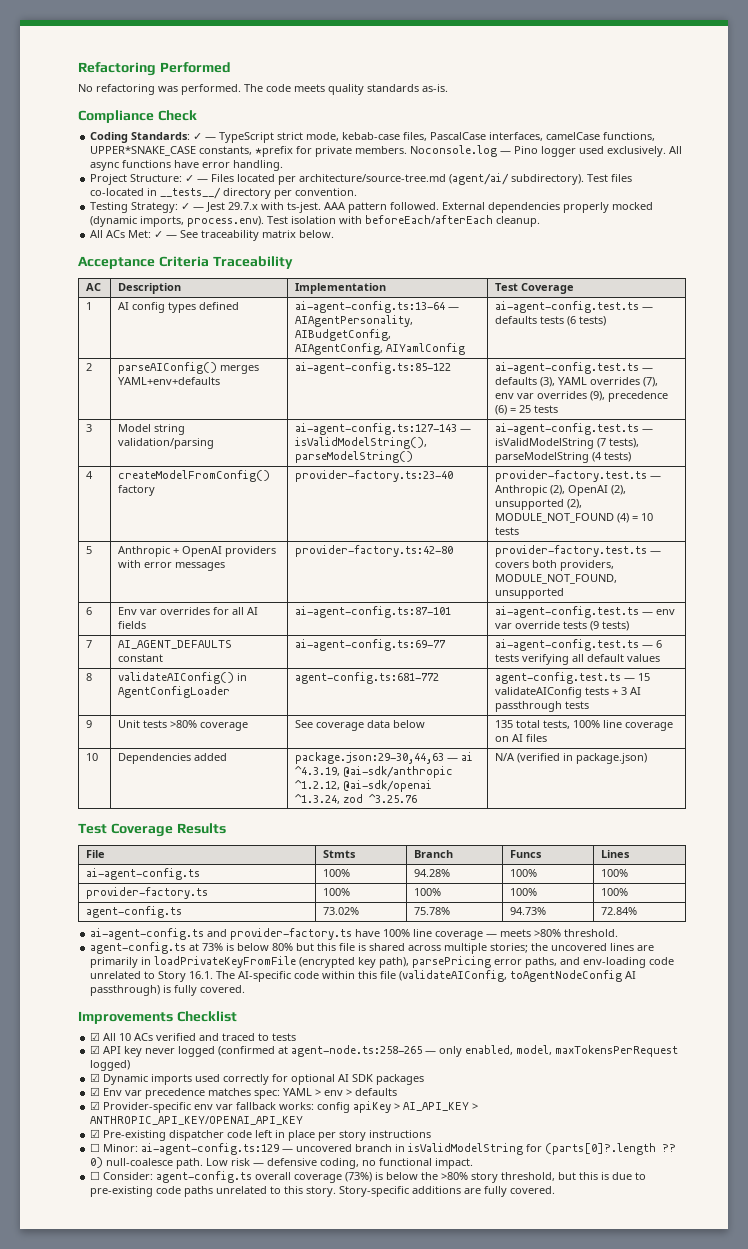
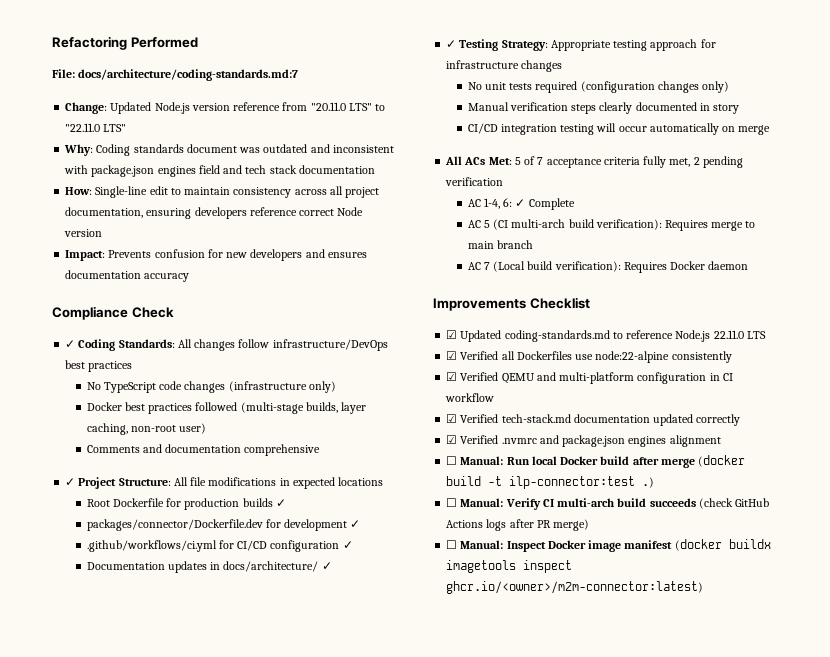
[78,84,448,95] No refactoring was performed. The code meets quality standards as-is. -> [52,69,299,81] [65,102,386,114] [65,123,127,132] [64,144,394,156] [64,165,375,177] [65,186,380,198] [65,207,364,219] [64,229,103,237] [65,249,367,261] [65,270,190,282] File: docs/architecture/coding-standards.md:7 // Change: Updated Node.js version reference from "20.11.0 LTS" to "22.11.0 LTS" // Why: Coding standards document was outdated and inconsistent with package.json engines field and tech stack documentation // How: Single-line edit to maintain consistency across all project documentation, ensuring developers reference correct Node version // Impact: Prevents confusion for new developers and ensures documentation accuracy
(197, 115) none -> [65,340,76,348] ✓
[193,132,656,143] [90,145,683,157] [90,160,284,171] [90,173,633,185] [90,187,358,199] [90,202,654,213] [90,215,541,227] [90,230,335,241] [78,256,293,269] [86,283,102,291] [118,283,182,294] [295,283,387,294] [495,283,575,294] [86,302,93,310] [118,302,240,313] [295,301,460,313] [295,315,414,327] [295,329,392,341] [295,343,466,355] [495,301,654,313] [495,316,607,326] [86,363,93,371] [118,362,260,374] [118,377,221,385] [295,362,452,374] [495,362,654,374] [495,377,659,387] [495,391,669,402] [495,405,559,415] [86,424,93,432] [118,424,186,435] [118,438,215,449] [295,423,472,435] [295,437,428,449] [295,451,414,463] [495,423,654,435] [495,438,640,449] [495,452,632,463] [86,471,94,479] [118,470,271,482] [118,485,156,496] [295,470,454,482] [495,470,662,482] [495,485,627,496] [495,499,583,510] [495,513,654,523] [495,527,520,535] [86,546,93,554] [118,546,277,557] [118,560,226,571] [295,545,454,557] [495,545,662,557] [495,560,615,571] [495,574,618,584] [495,588,565,599] [86,607,93,615] [118,607,259,615] [118,621,147,629] [295,606,452,618] [495,606,676,618] [495,621,630,631] [86,640,93,648] [118,640,233,649] [118,654,164,662] [295,639,447,651] [495,639,663,651] [495,654,661,665] [86,673,93,681] [118,672,248,684] [118,686,231,698] [295,672,440,684] [495,672,651,684] [495,687,642,698] [495,701,590,712] [86,720,93,728] [118,720,249,731] [295,720,426,731] [495,720,674,731] [495,734,548,742] [86,753,99,761] [118,753,228,764] [295,752,474,764] [295,766,454,778] [295,780,433,792] [295,794,418,804] [495,753,648,764] [78,823,226,837] [86,850,106,858] [323,850,357,858] [414,850,454,858] [510,850,543,858] [601,850,631,858] [86,868,201,880] [323,869,351,877] [414,869,451,877] [510,869,538,877] [601,869,629,877] [86,887,209,899] [323,888,351,896] [414,888,442,896] [510,888,538,896] [601,888,629,896] [86,906,183,918] [323,907,360,915] [414,907,451,915] [510,907,547,915] [601,907,638,915] [90,928,619,940] [90,942,655,954] [90,956,675,968] [90,970,637,982] [90,985,246,996] [78,1011,237,1024] [90,1032,297,1041] [90,1045,679,1057] [90,1060,131,1071] [90,1073,425,1085] [90,1087,398,1099] [90,1101,479,1113] [90,1116,304,1125] [90,1129,432,1141] [90,1143,677,1155] [90,1157,474,1169] [90,1171,647,1183] [90,1186,556,1197] ✓ — TypeScript strict mode, kebab-case files, PascalCase interfaces, camelCase functions, UPPER*SNAKE_CASE constants, *prefix for private members. Noconsole.log — Pino logger used exclusively. All async functions have error handling. // Project Structure: ✓ — Files located per architecture/source-tree.md (agent/ai/ subdirectory). Test files co-located in __tests__/ directory per convention. // Testing Strategy: ✓ — Jest 29.7.x with ts-jest. AAA pattern followed. External dependencies properly mocked (dynamic imports, process.env). Test isolation with beforeEach/afterEach cleanup. // All ACs Met: ✓ — See traceability matrix below. // Acceptance Criteria Traceability // AC | Description | Implementation | Test Coverage // 1 | AI config types defined | ai-agent-config.ts:13-64 — AIAgentPersonality, AIBudgetConfig, AIAgentConfig, AIYamlConfig | ai-agent-config.test.ts — defaults tests (6 tests) // 2 | parseAIConfig() merges YAML+env+defaults | ai-agent-config.ts:85-122 | ai-agent-config.test.ts — defaults (3), YAML overrides (7), env var overrides (9), precedence (6) = 25 tests // 3 | Model string validation/parsing | ai-agent-config.ts:127-143 — isValidModelString(), parseModelString() | ai-agent-config.test.ts — isValidModelString (7 tests), parseModelString (4 tests) // 4 | createModelFromConfig() factory | provider-factory.ts:23-40 | provider-factory.test.ts — Anthropic (2), OpenAI (2), unsupported (2), MODULE_NOT_FOUND (4) = 10 tests // 5 | Anthropic + OpenAI providers with error messages | provider-factory.ts:42-80 | provider-factory.test.ts — covers both providers, MODULE_NOT_FOUND, unsupported // 6 | Env var overrides for all AI fields | ai-agent-config.ts:87-101 | ai-agent-config.test.ts — env var override tests (9 tests) // 7 | AI_AGENT_DEFAULTS constant | ai-agent-config.ts:69-77 | ai-agent-config.test.ts — 6 tests verifying all default values // 8 | validateAIConfig() in AgentConfigLoader | agent-config.ts:681-772 | agent-config.test.ts — 15 validateAIConfig tests + 3 AI passthrough tests // 9 | Unit tests >80% coverage | See coverage data below | 135 total tests, 100% line coverage on AI files // 10 | Dependencies added | package.json:29-30,44,63 — ai ^4.3.19, @ai-sdk/anthropic ^1.2.12, @ai-sdk/openai ^1.3.24, zod ^3.25.76 | N/A (verified in package.json) // Test Coverage Results // File | Stmts | Branch | Funcs | Lines // ai-agent-config.ts | 100% | 94.28% | 100% | 100% // provider-factory.ts | 100% | 100% | 100% | 100% // agent-config.ts | 73.02% | 75.78% | 94.73% | 72.84% // ai-agent-config.ts and provider-factory.ts have 100% line coverage — meets >80% threshold. // agent-config.ts at 73% is below 80% but this file is shared across multiple stories; the uncovered lines are primarily in loadPrivateKeyFromFile (encrypted key path), parsePricing error paths, and env-loading code unrelated to Story 16.1. The AI-specific code within this file (validateAIConfig, toAgentNodeConfig AI passthrough) is fully covered. // Improvements Checklist // ☑ All 10 ACs verified and traced to tests // ☑ API key never logged (confirmed at agent-node.ts:258-265 — only enabled, model, maxTokensPerRequest logged) // ☑ Dynamic imports used correctly for optional AI SDK packages // ☑ Env var precedence matches spec: YAML > env > defaults // ☑ Provider-specific env var fallback works: config apiKey > AI_API_KEY > ANTHROPIC_API_KEY/OPENAI_API_KEY // ☑ Pre-existing dispatcher code left in place per story instructions // ☐ Minor: ai-agent-config.ts:129 — uncovered branch in isValidModelString for (parts[0]?.length ?? 0) null-coalesce path. Low risk — defensive coding, no functional impact. // ☐ Consider: agent-config.ts overall coverage (73%) is below the >80% story threshold, but this is due to pre-existing code paths unrelated to this story. Story-specific additions are fully covered. -> [177,339,388,351] [65,360,133,372] [86,381,336,393] [86,402,366,414] [86,423,207,435] [86,444,321,456] [65,477,384,489] [86,498,286,510] [86,519,361,531] [86,540,353,552] [86,561,332,573] [446,39,716,51] [446,60,563,72] [467,81,729,93] [467,102,739,114] [467,123,771,135] [445,156,743,168] [445,177,504,186] [467,198,575,210] [467,219,756,231] [467,240,533,249] [467,261,749,273] [433,297,590,311] [446,330,766,342] [446,351,732,363] [446,372,733,384] [445,393,495,402] [446,414,741,426] [446,435,721,447] [446,455,746,468] [446,476,655,489] [446,498,770,510] [446,519,590,531] [446,539,771,552] [446,560,573,573] [446,581,704,594] All changes follow infrastructure/DevOps best practices // No TypeScript code changes (infrastructure only) // Docker best practices followed (multi-stage builds, layer caching, non-root user) // Comments and documentation comprehensive // ✓ Project Structure: All file modifications in expected locations // Root Dockerfile for production builds ✓ // packages/connector/Dockerfile.dev for development ✓ // .github/workflows/ci.yml for CI/CD configuration ✓ // Documentation updates in docs/architecture/ ✓ // ✓ Testing Strategy: Appropriate testing approach for infrastructure changes // No unit tests required (configuration changes only) // Manual verification steps clearly documented in story // CI/CD integration testing will occur automatically on merge // All ACs Met: 5 of 7 acceptance criteria fully met, 2 pending verification // AC 1-4, 6: ✓ Complete // AC 5 (CI multi-arch build verification): Requires merge to main branch // AC 7 (Local build verification): Requires Docker daemon // Improvements Checklist // ☑ Updated coding-standards.md to reference Node.js 22.11.0 LTS // ☑ Verified all Dockerfiles use node:22-alpine consistently // ☑ Verified QEMU and multi-platform configuration in CI workflow // ☑ Verified tech-stack.md documentation updated correctly // ☑ Verified .nvmrc and package.json engines alignment // ☐ Manual: Run local Docker build after merge (docker build -t ilp-connector:test .) // ☐ Manual: Verify CI multi-arch build succeeds (check GitHub Actions logs after PR merge) // ☐ Manual: Inspect Docker image manifest (docker buildx imagetools inspect ghcr.io/<owner>/m2m-connector:latest)

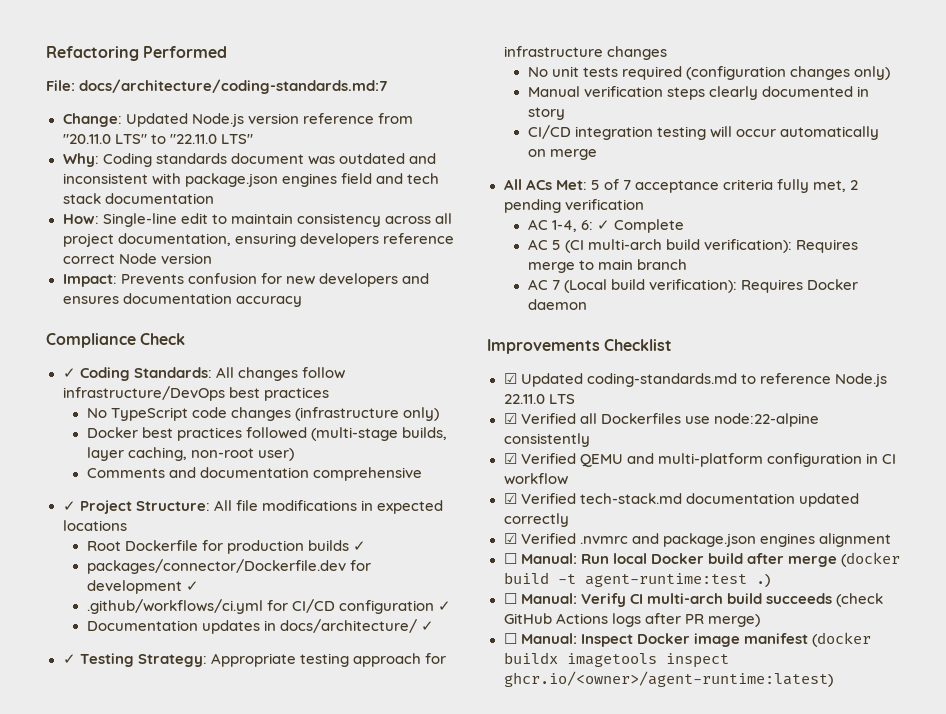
[509,476,636,489] ilp-connector:test -> [584,573,747,587] agent-runtime:test
[446,581,704,594] ghcr.io/<owner>/m2m-connector:latest) -> [503,671,833,687] ghcr.io/<owner>/agent-runtime:latest)

